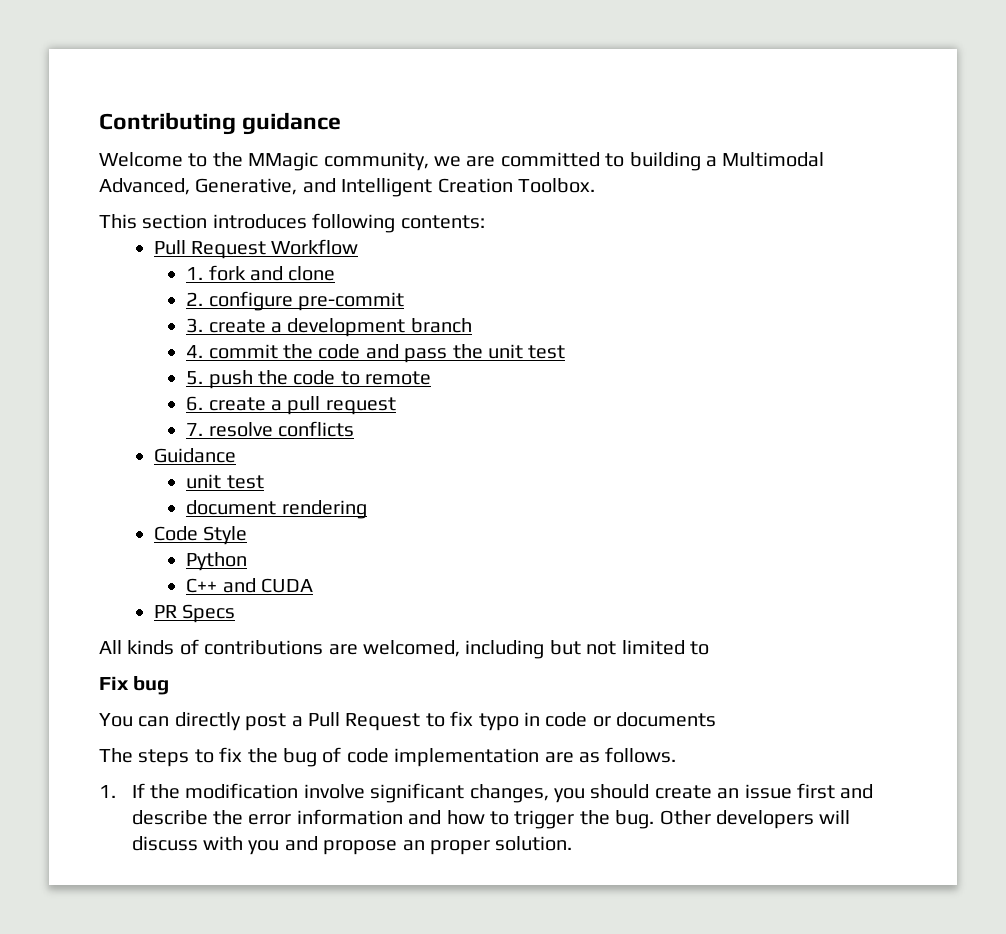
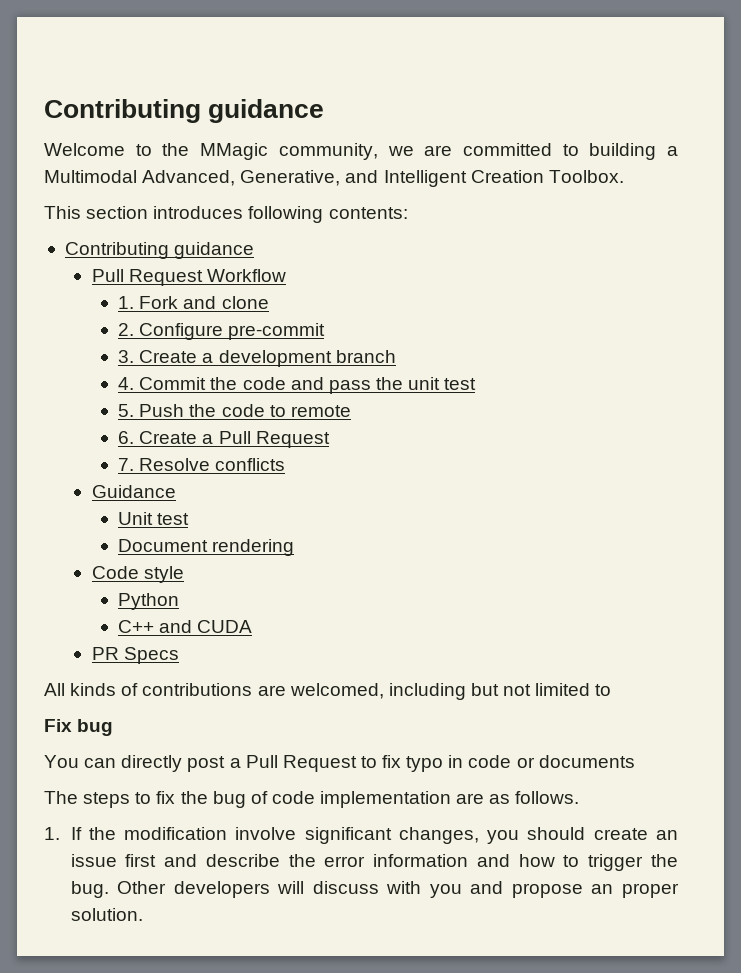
(485, 222) none -> [64,242,255,259] // Contributing guidance
[208,265,246,281] fork -> [139,296,179,309] Fork
[208,291,293,311] configure -> [139,323,224,340] Configure
[208,319,266,333] create -> [139,350,198,363] Create
[208,344,278,359] commit -> [139,377,207,390] Commit
[208,370,253,389] push -> [139,404,185,417] Push
[208,396,396,415] create a pull request -> [139,431,330,448] Create a Pull Request
[208,422,273,437] resolve -> [139,458,211,471] Resolve
[186,474,264,489] [186,500,277,515] unit test // document -> [118,512,190,525] [118,539,209,552] Unit test // Document
[202,526,247,545] Style -> [143,566,184,583] style

